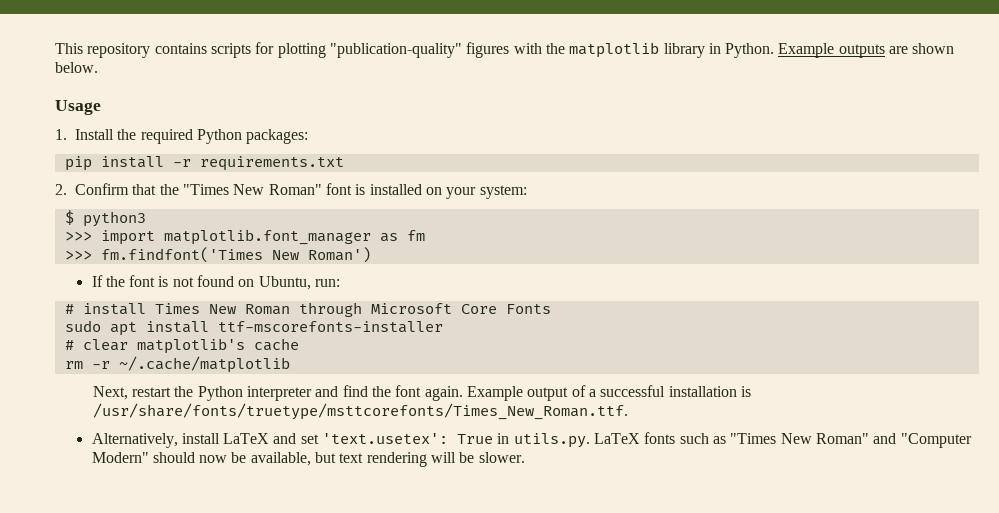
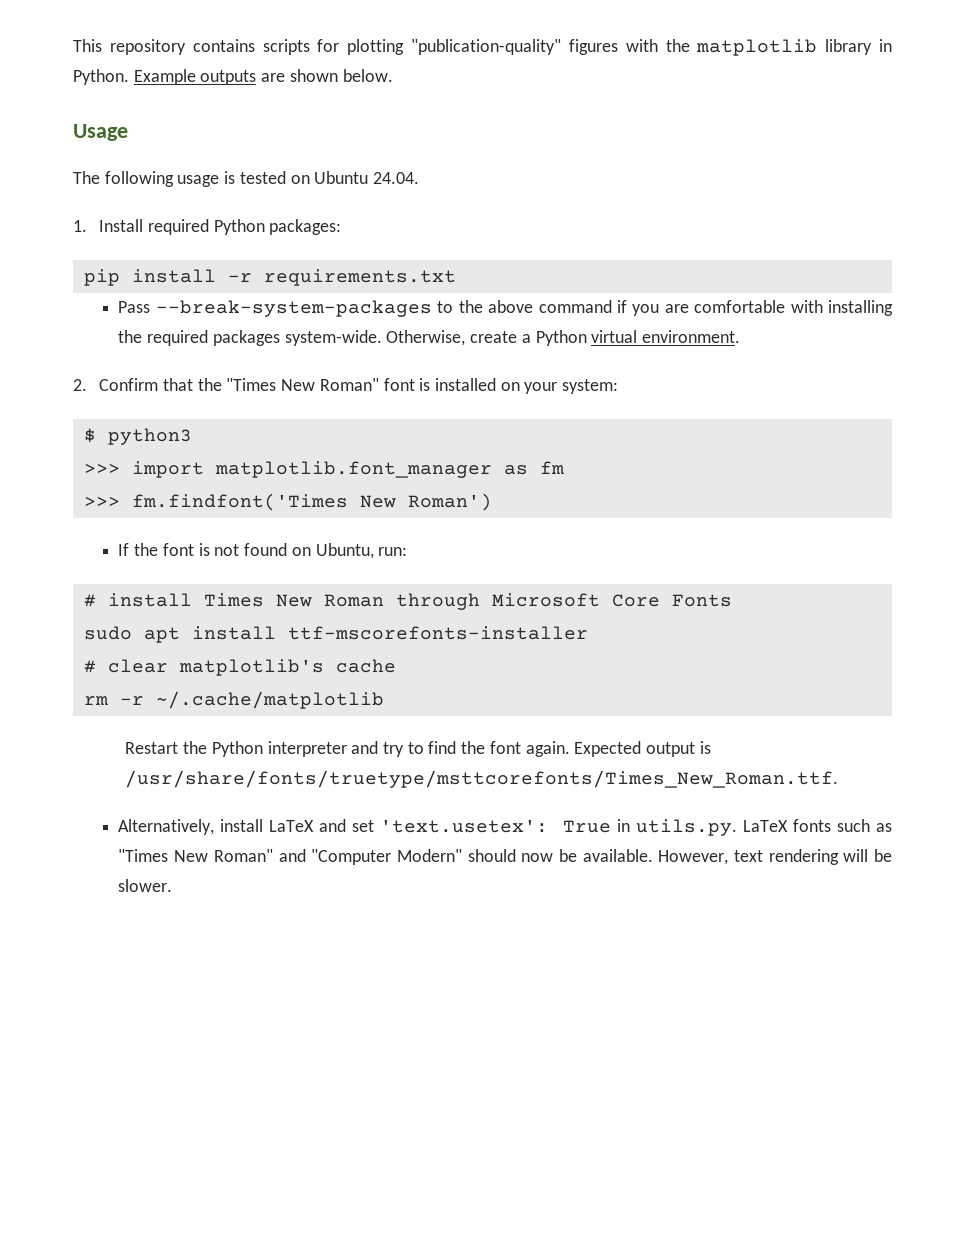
(101, 107) none -> [73,171,420,187] // The following usage is tested on Ubuntu 24.04.
[117,129,137,140] the -> (144, 225) none
(344, 163) none -> [118,300,893,317] [118,330,740,346] // Pass --break-system-packages to the above command if you are comfortable with installing the required packages system-wide. Otherwise, create a Python virtual environment.
[92,386,172,400] Next, restart -> [125,742,179,754] Restart
(339, 391) none -> [383,742,424,757] try to
[467,385,737,401] Example output of a successful installation -> [574,741,696,757] Expected output
[250,452,337,466] available, but -> [582,849,729,865] available. However,

